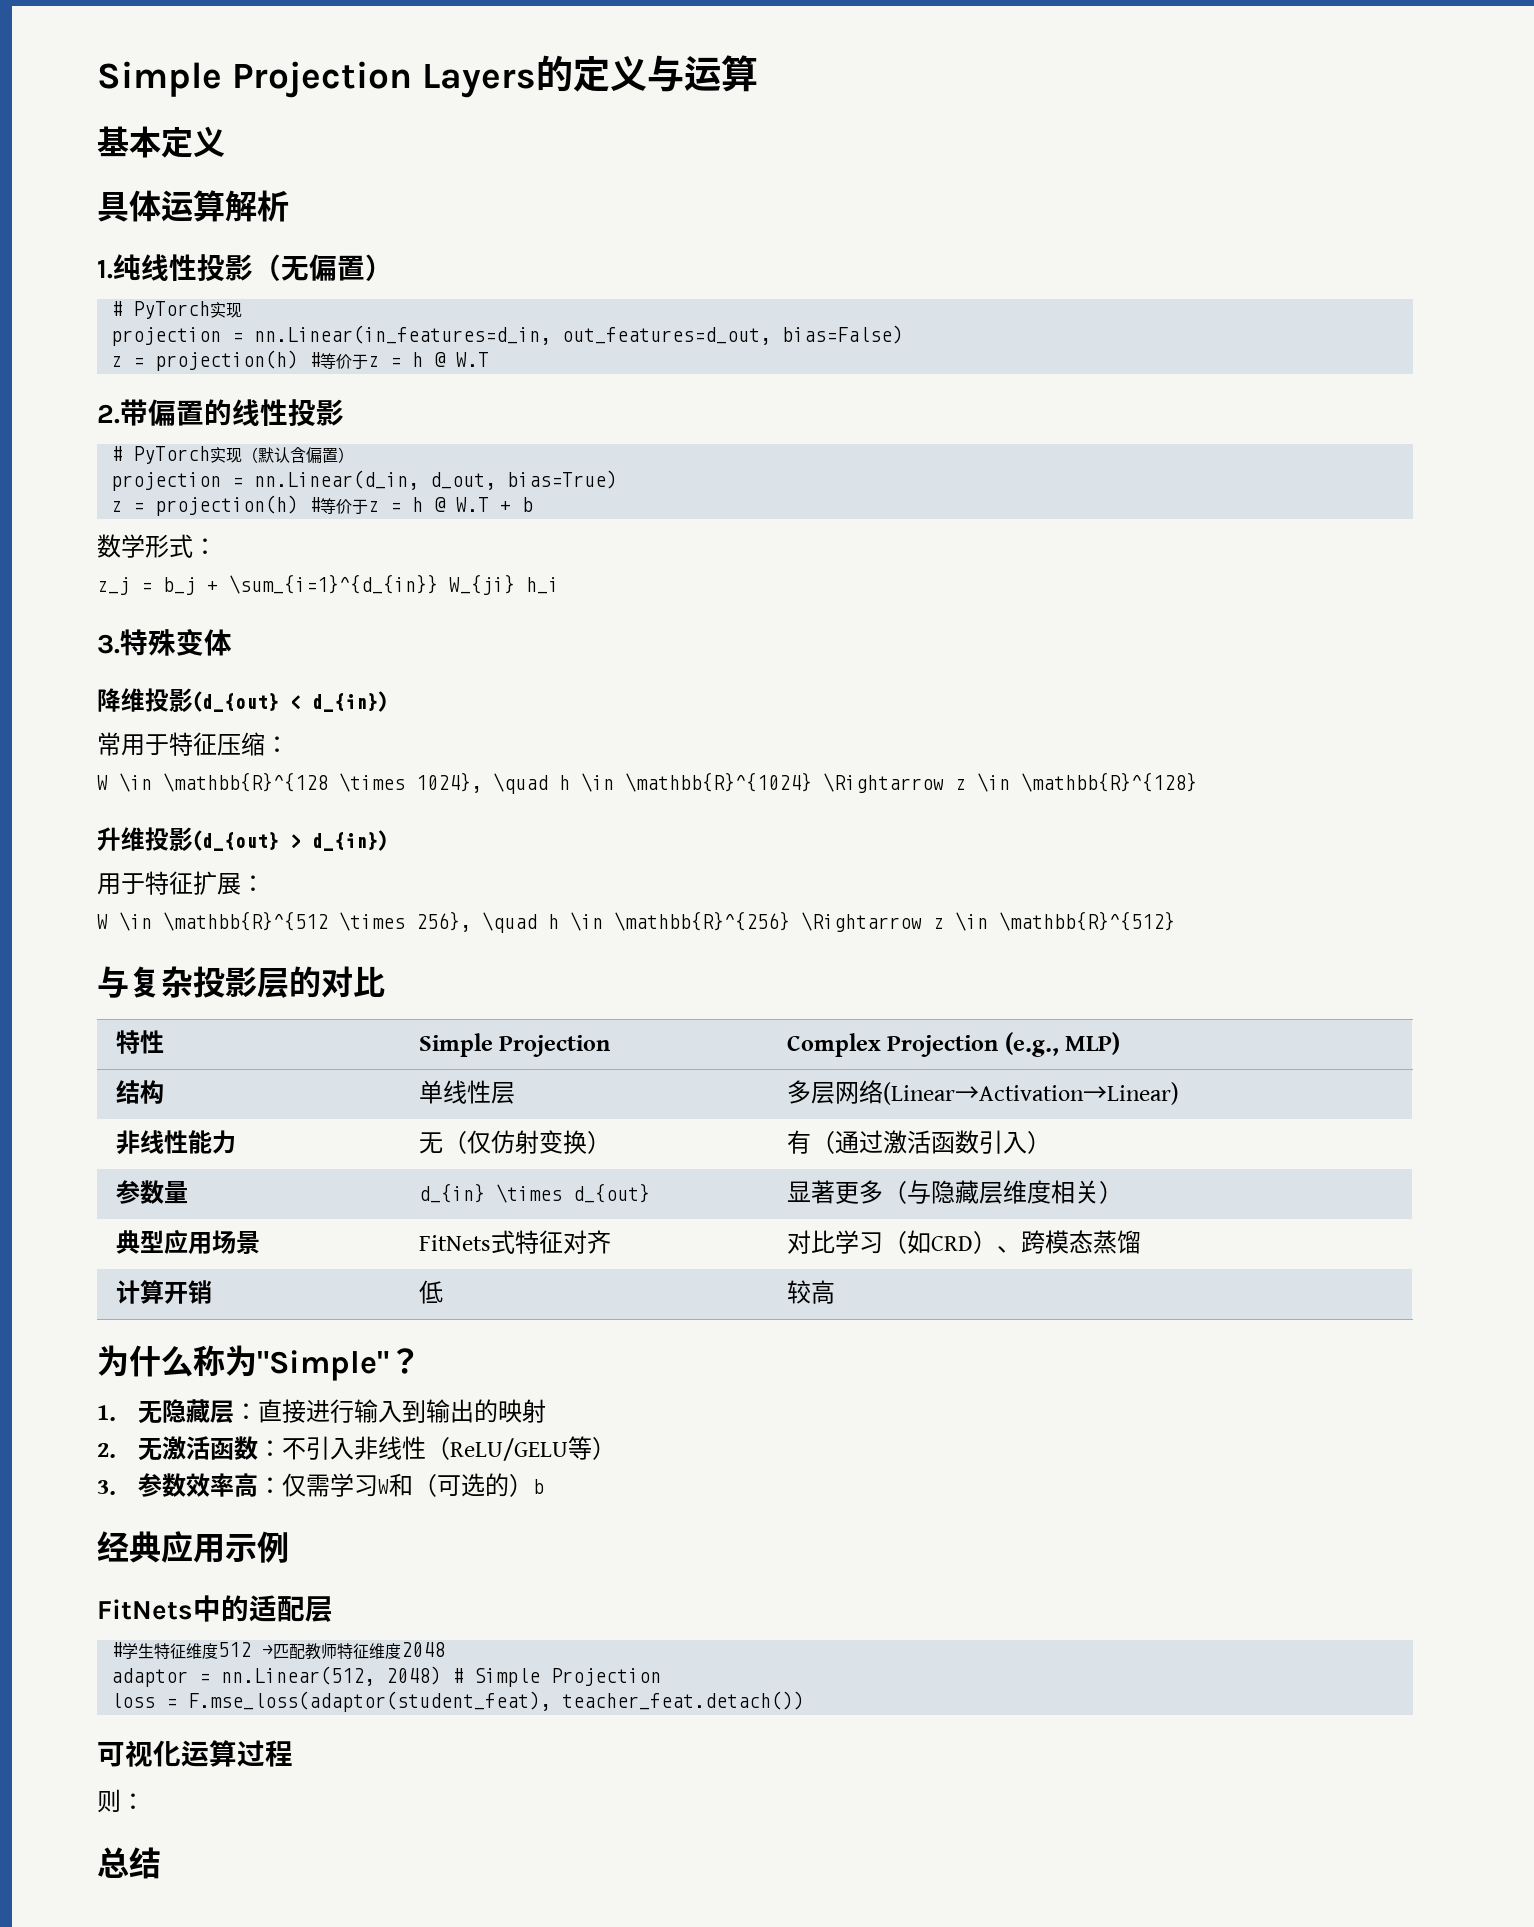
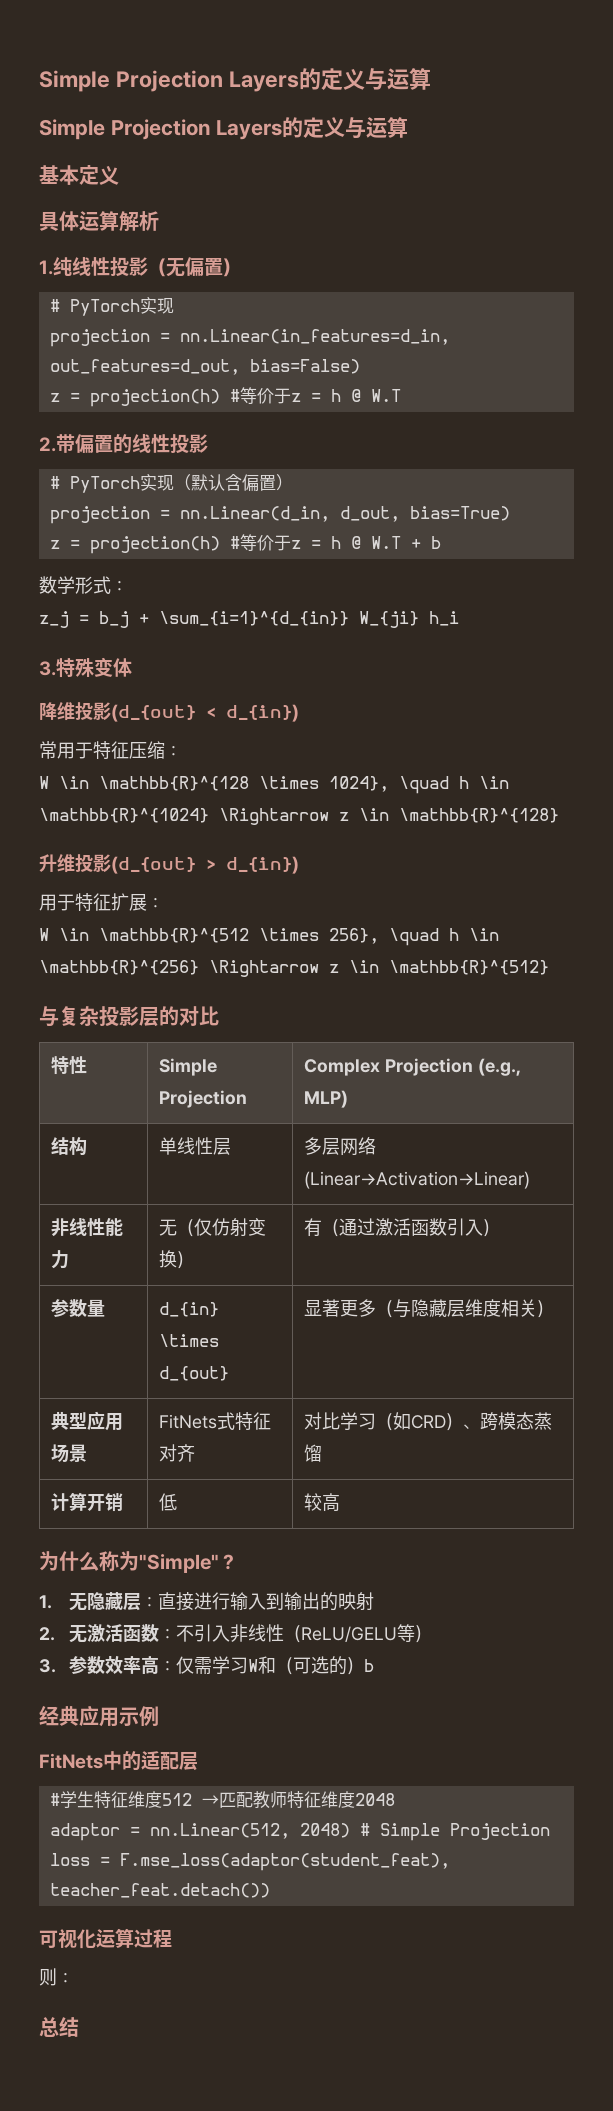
[97,55,758,98] Simple Projection Layers的定义与运算 -> [39,68,431,92] [39,117,409,140] Simple Projection Layers的定义与运算 // Simple Projection Layers的定义与运算

